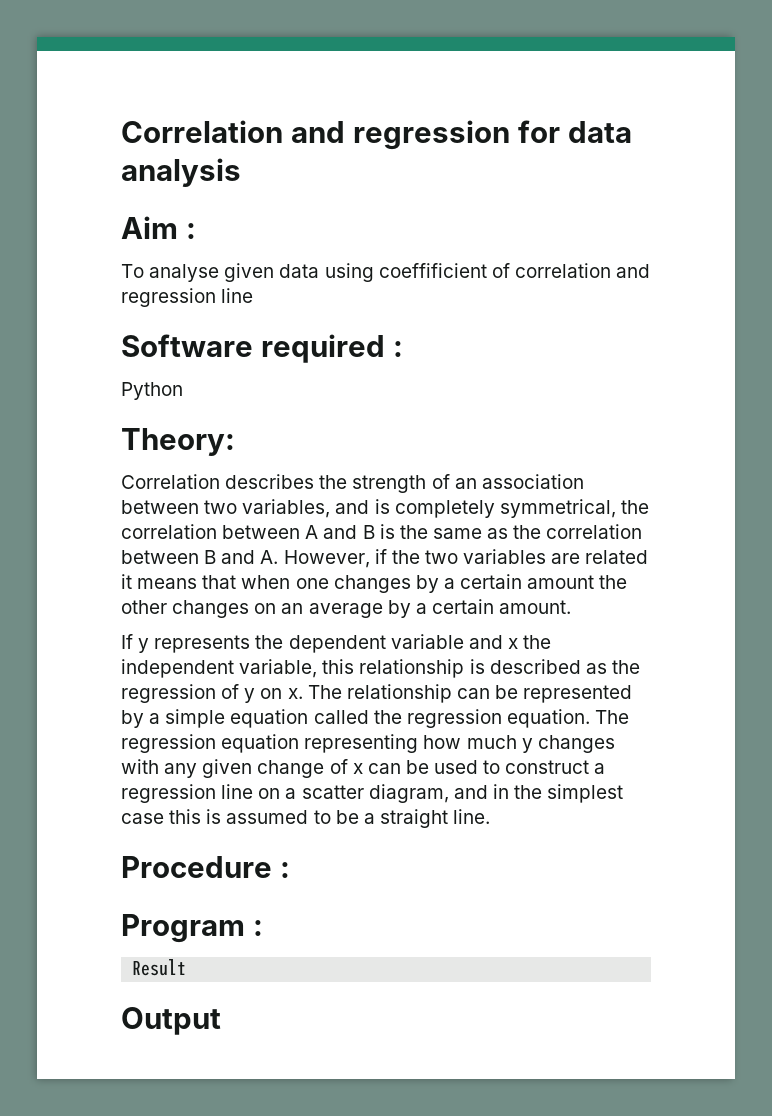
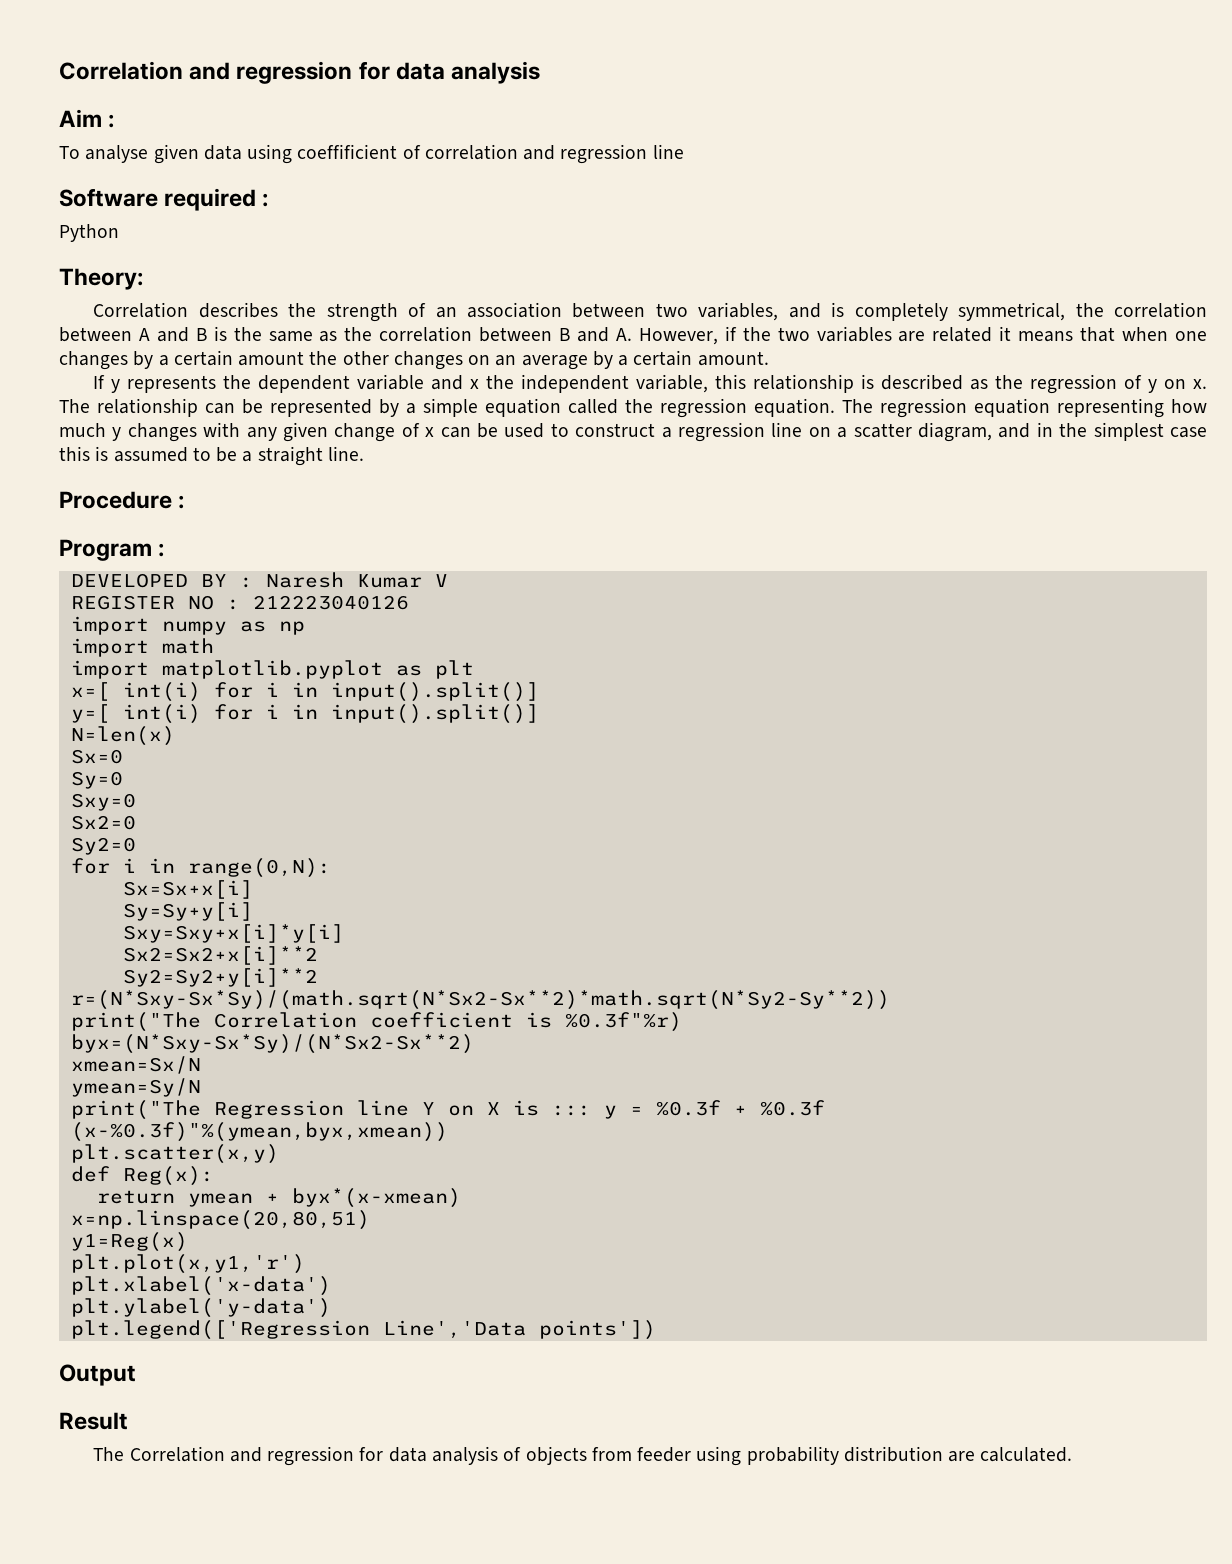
[132,959,187,976] [121,1007,221,1035] Result // Output -> [70,572,448,588] [70,595,409,610] [70,616,305,635] [70,638,214,657] [70,660,474,679] [70,682,539,702] [70,704,539,724] [70,726,175,746] [70,749,123,764] [70,771,123,789] [70,793,136,811] [70,815,136,830] [70,837,136,855] [70,858,331,878] [122,880,253,899] [122,902,253,921] [122,924,344,943] [122,946,318,965] [122,968,318,987] [70,990,890,1010] [70,1012,682,1032] [70,1034,474,1054] [70,1056,201,1074] [70,1078,201,1097] [70,1100,825,1120] [70,1122,448,1142] [70,1144,279,1164] [70,1166,214,1186] [96,1188,461,1208] [70,1210,370,1230] [70,1232,188,1252] [70,1254,305,1274] [70,1276,331,1296] [70,1298,331,1318] [70,1320,656,1340] [59,1364,136,1386] [59,1412,128,1430] [93,1446,1073,1466] DEVELOPED BY : Naresh Kumar V // REGISTER NO : 212223040126 // import numpy as np // import math // import matplotlib.pyplot as plt // x=[ int(i) for i in input().split()] // y=[ int(i) for i in input().split()] // N=len(x) // Sx=0 // Sy=0 // Sxy=0 // Sx2=0 // Sy2=0 // for i in range(0,N): // Sx=Sx+x[i] // Sy=Sy+y[i] // Sxy=Sxy+x[i]*y[i] // Sx2=Sx2+x[i]**2 // Sy2=Sy2+y[i]**2 // r=(N*Sxy-Sx*Sy)/(math.sqrt(N*Sx2-Sx**2)*math.sqrt(N*Sy2-Sy**2)) // print("The Correlation coefficient is %0.3f"%r) // byx=(N*Sxy-Sx*Sy)/(N*Sx2-Sx**2) // xmean=Sx/N // ymean=Sy/N // print("The Regression line Y on X is ::: y = %0.3f + %0.3f (x-%0.3f)"%(ymean,byx,xmean)) // plt.scatter(x,y) // def Reg(x): // return ymean + byx*(x-xmean) // x=np.linspace(20,80,51) // y1=Reg(x) // plt.plot(x,y1,'r') // plt.xlabel('x-data') // plt.ylabel('y-data') // plt.legend(['Regression Line','Data points']) // Output // Result // The Correlation and regression for data analysis of objects from feeder using probability distribution are calculated.

